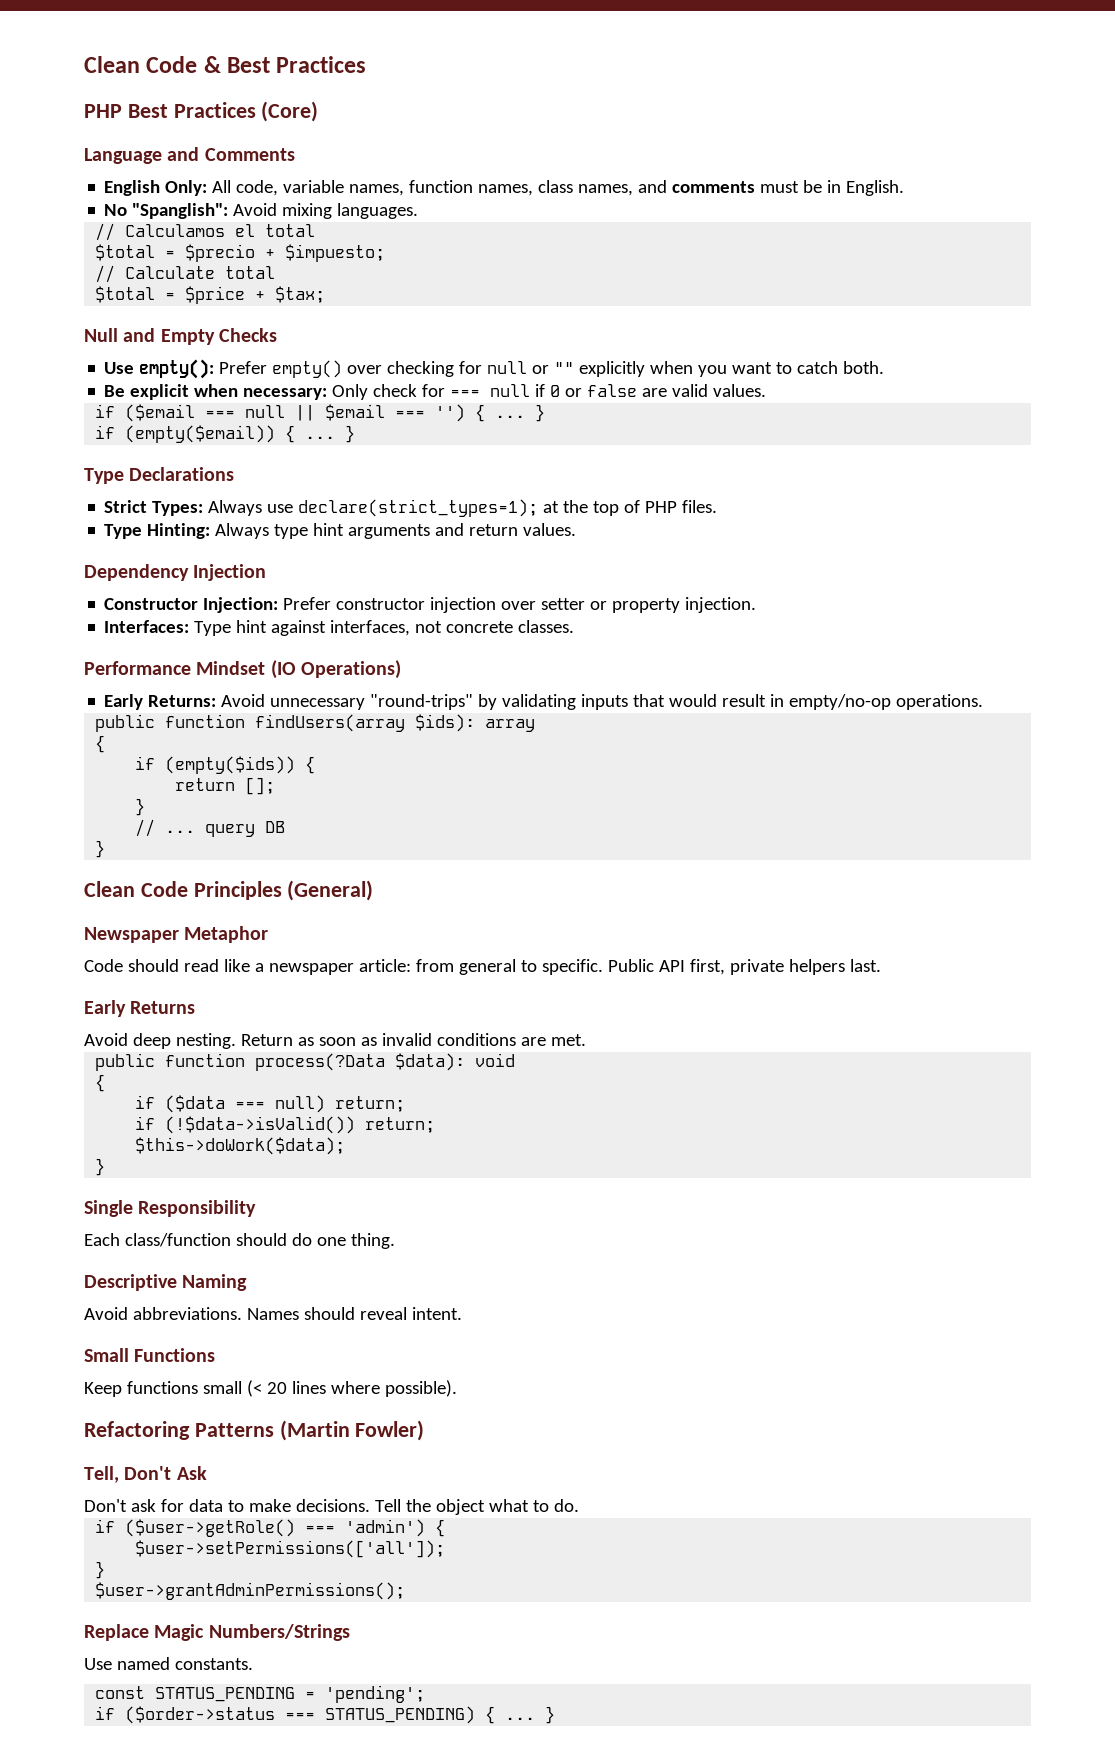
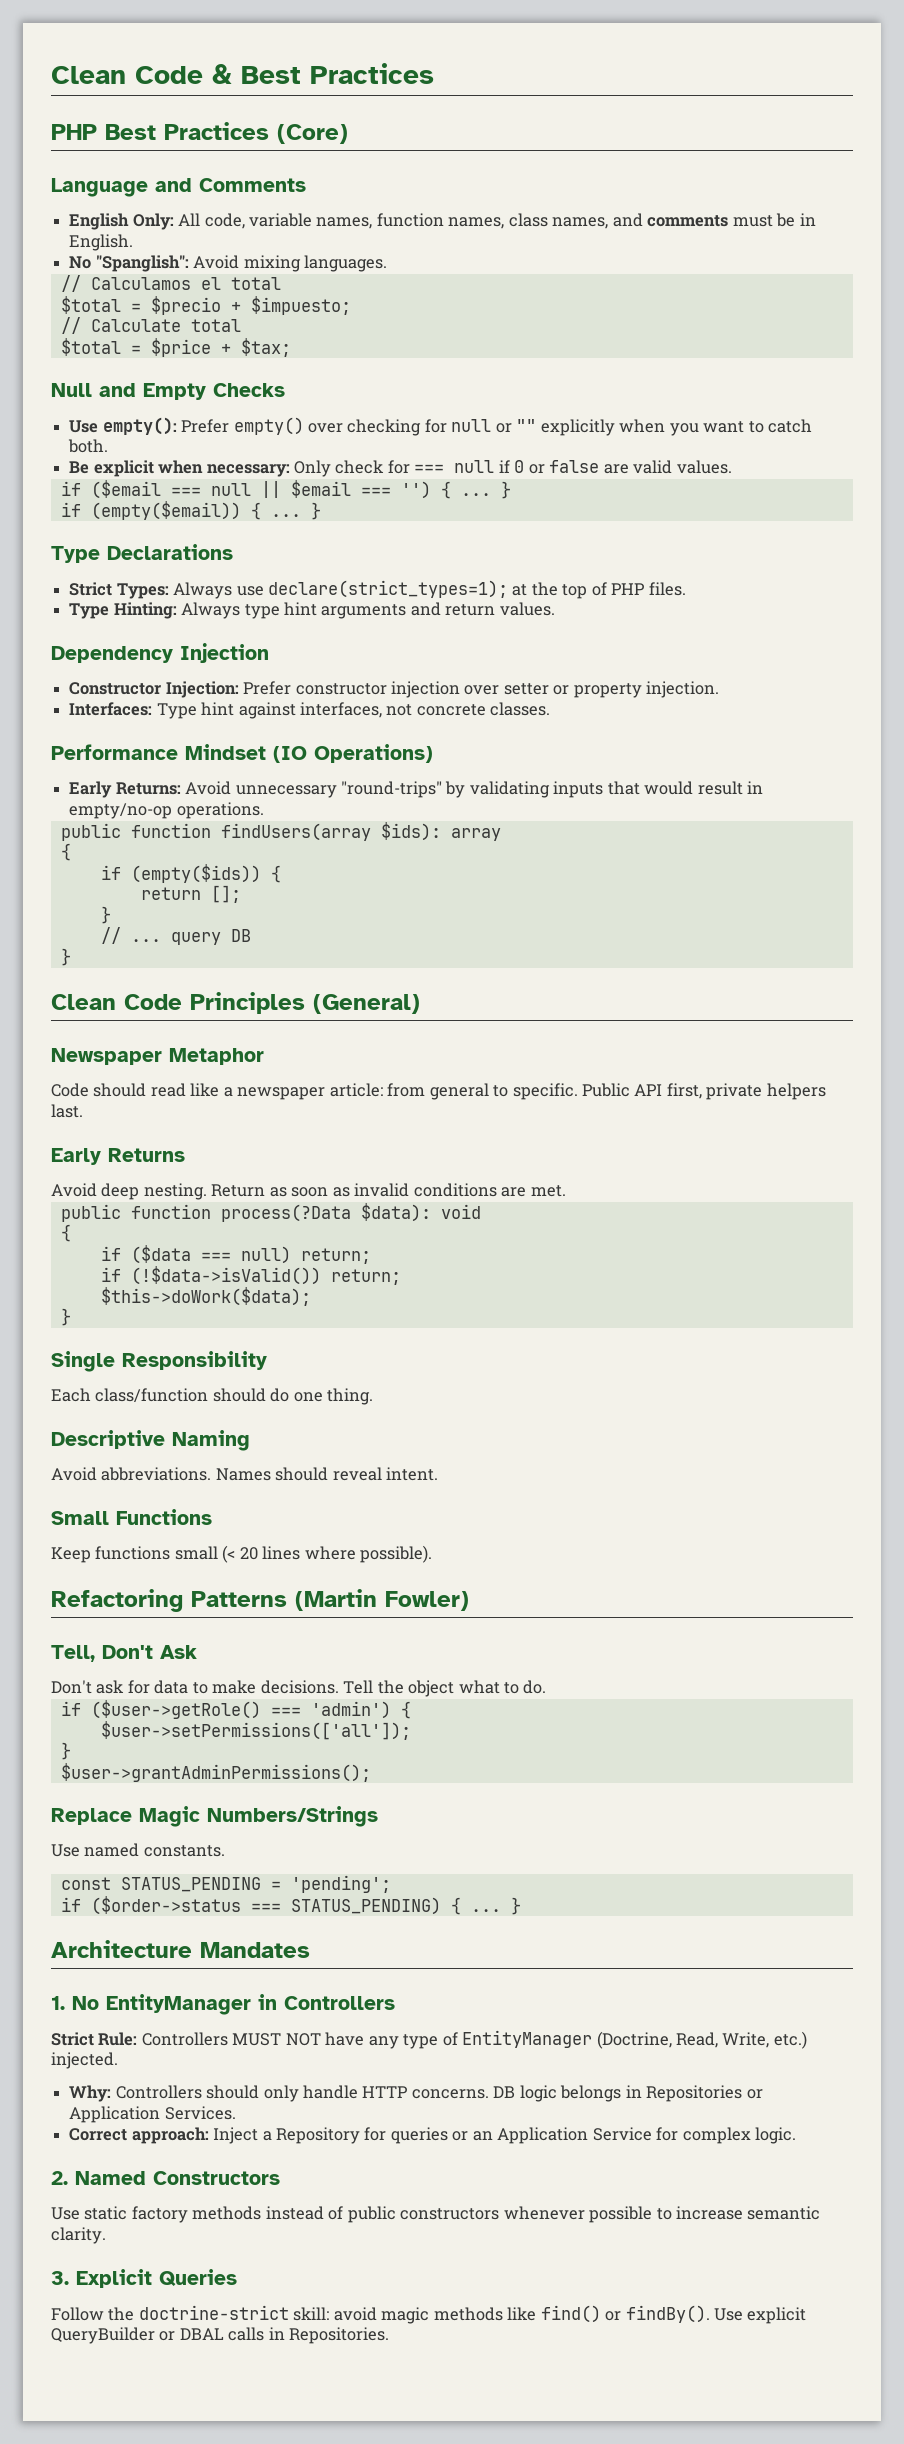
(556, 1715) none -> [51,1940,310,1958] [51,1994,395,2015] [51,2030,807,2049] [51,2052,118,2069] [69,2085,763,2102] [69,2106,236,2123] [69,2127,797,2144] [51,2171,280,2185] [51,2206,821,2223] [51,2227,106,2244] [51,2269,237,2288] [51,2305,807,2324] [51,2327,390,2344] // Architecture Mandates // 1. No EntityManager in Controllers // Strict Rule: Controllers MUST NOT have any type of EntityManager (Doctrine, Read, Write, etc.) injected. // Why: Controllers should only handle HTTP concerns. DB logic belongs in Repositories or Application Services. // Correct approach: Inject a Repository for queries or an Application Service for complex logic. // 2. Named Constructors // Use static factory methods instead of public constructors whenever possible to increase semantic clarity. // 3. Explicit Queries // Follow the doctrine-strict skill: avoid magic methods like find() or findBy(). Use explicit QueryBuilder or DBAL calls in Repositories.

